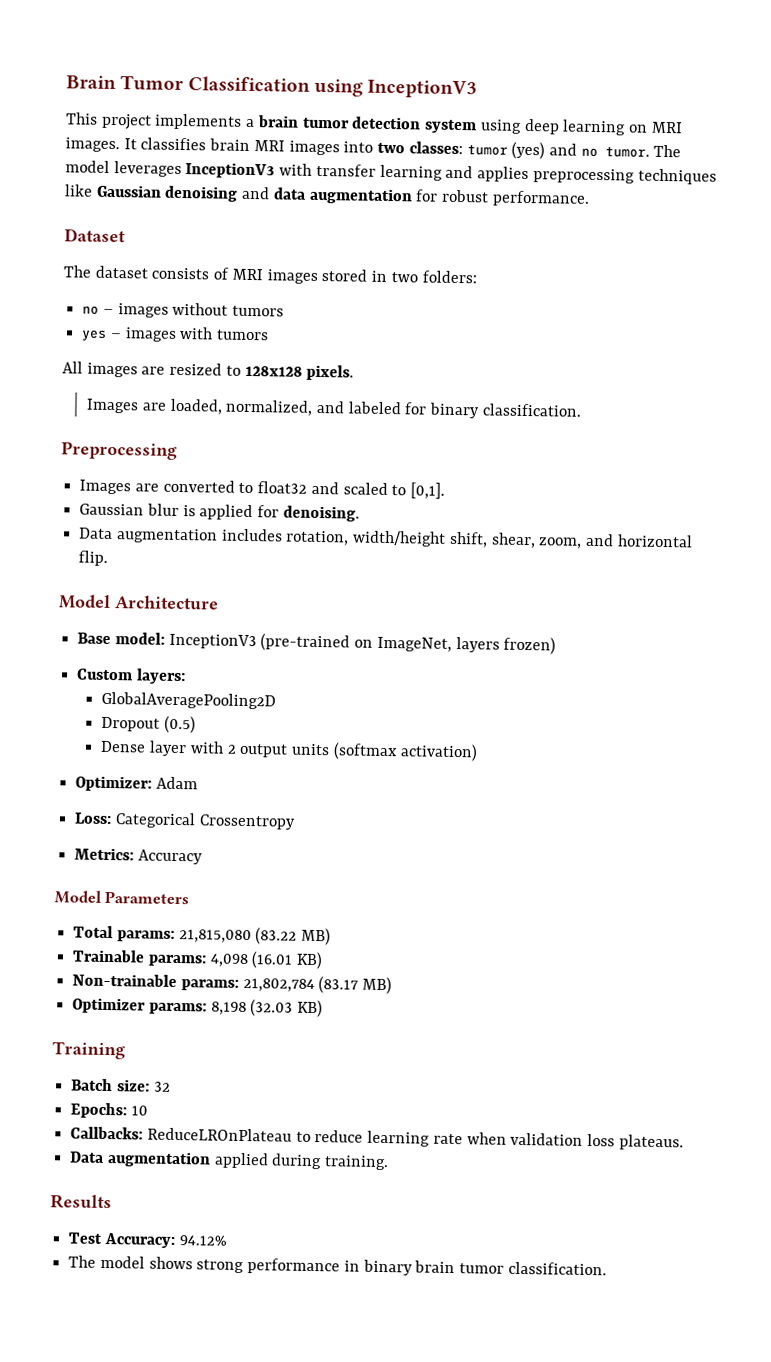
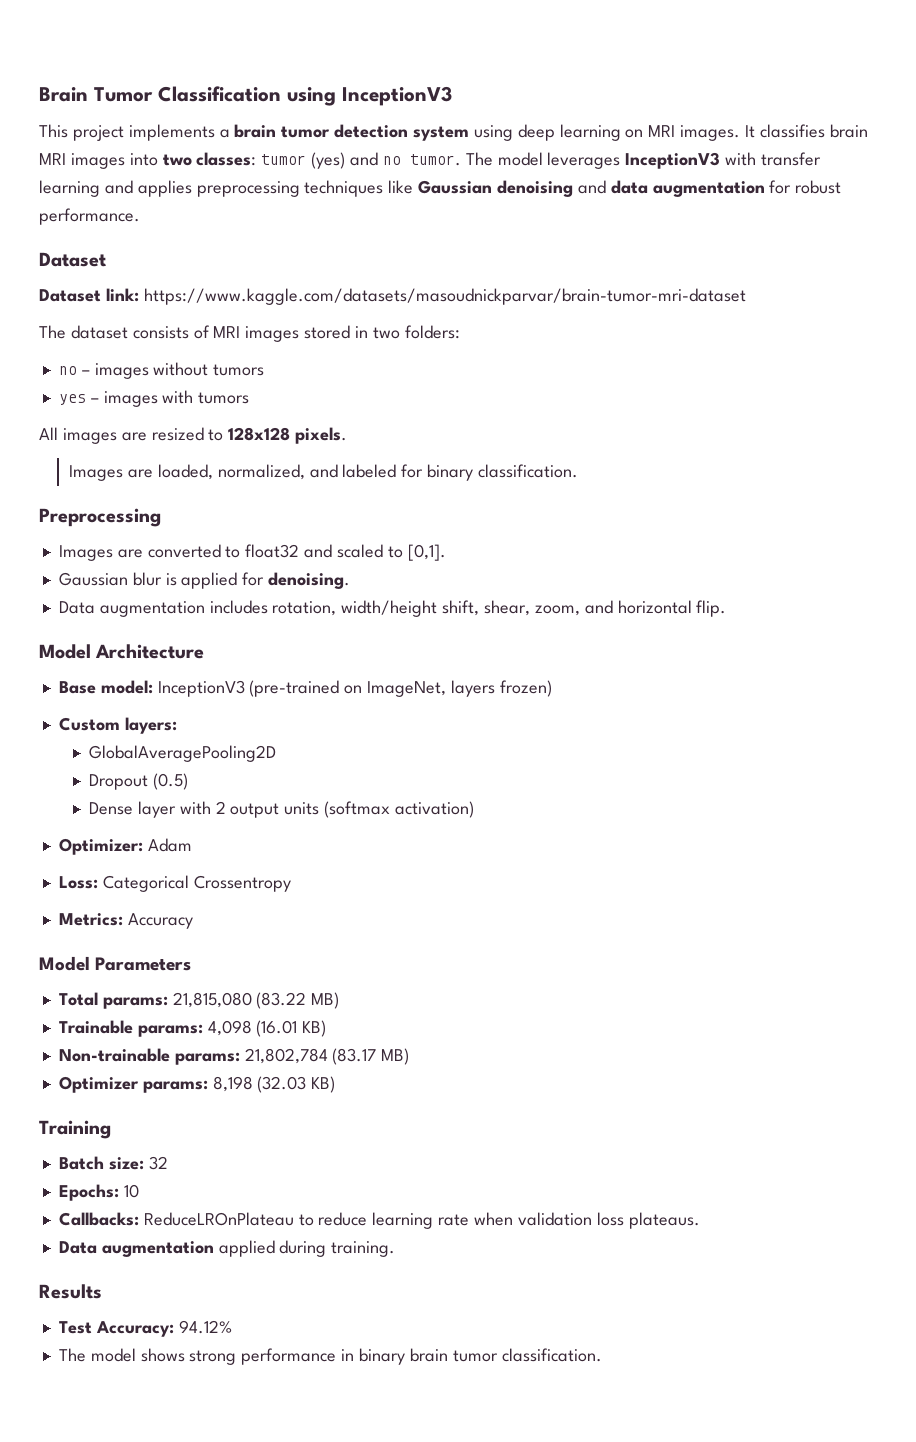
(126, 235) none -> [39,288,746,305] // Dataset link: https://www.kaggle.com/datasets/masoudnickparvar/brain-tumor-mri-dataset

